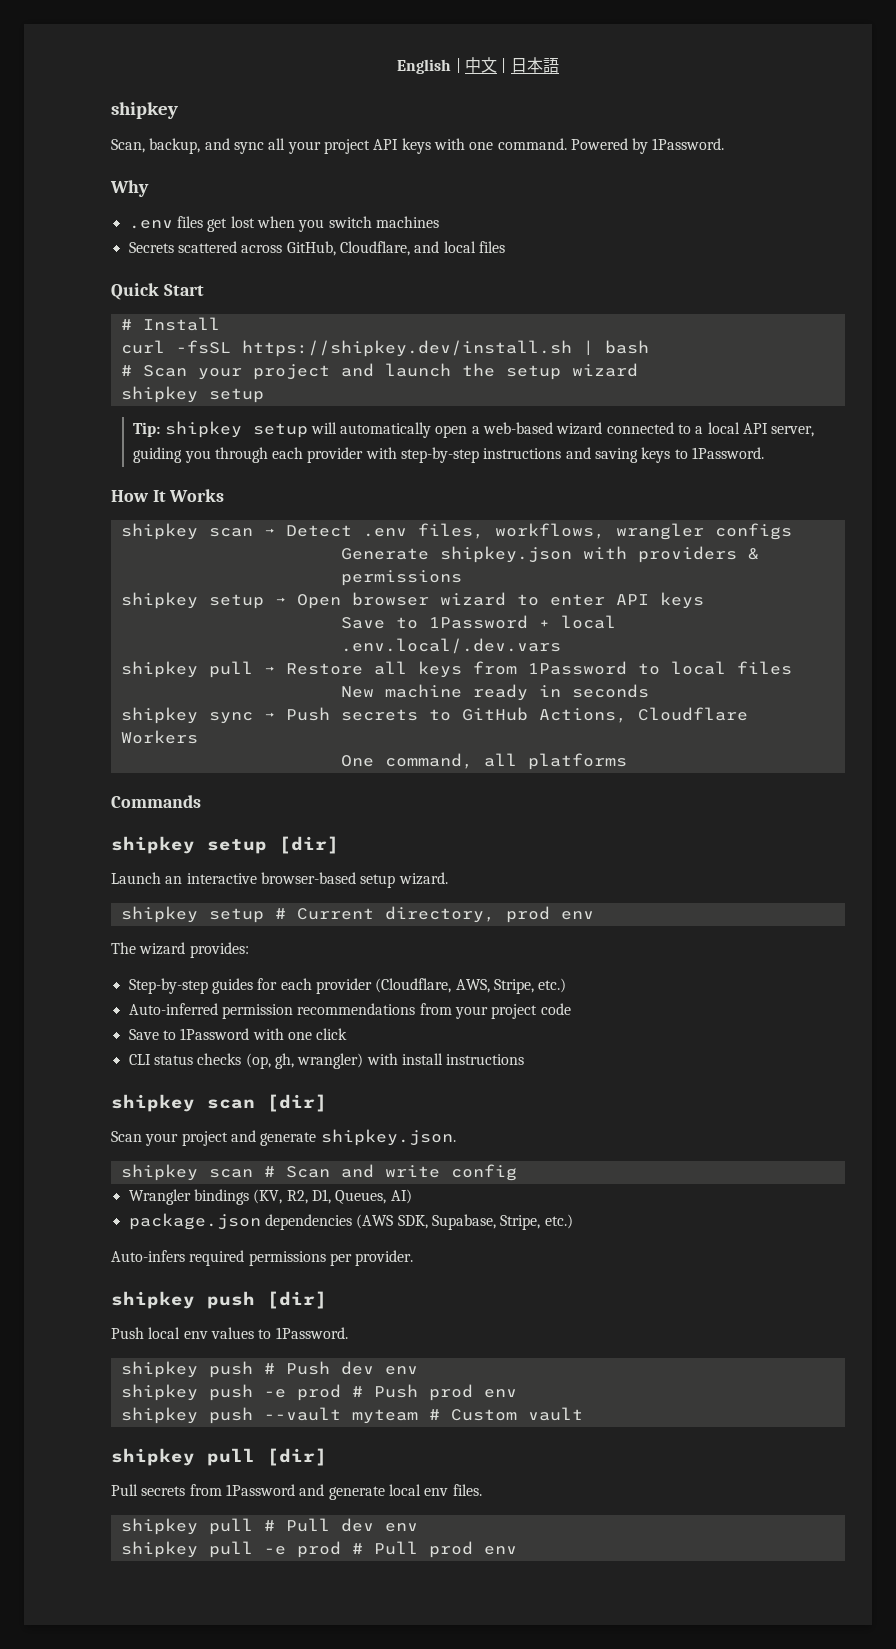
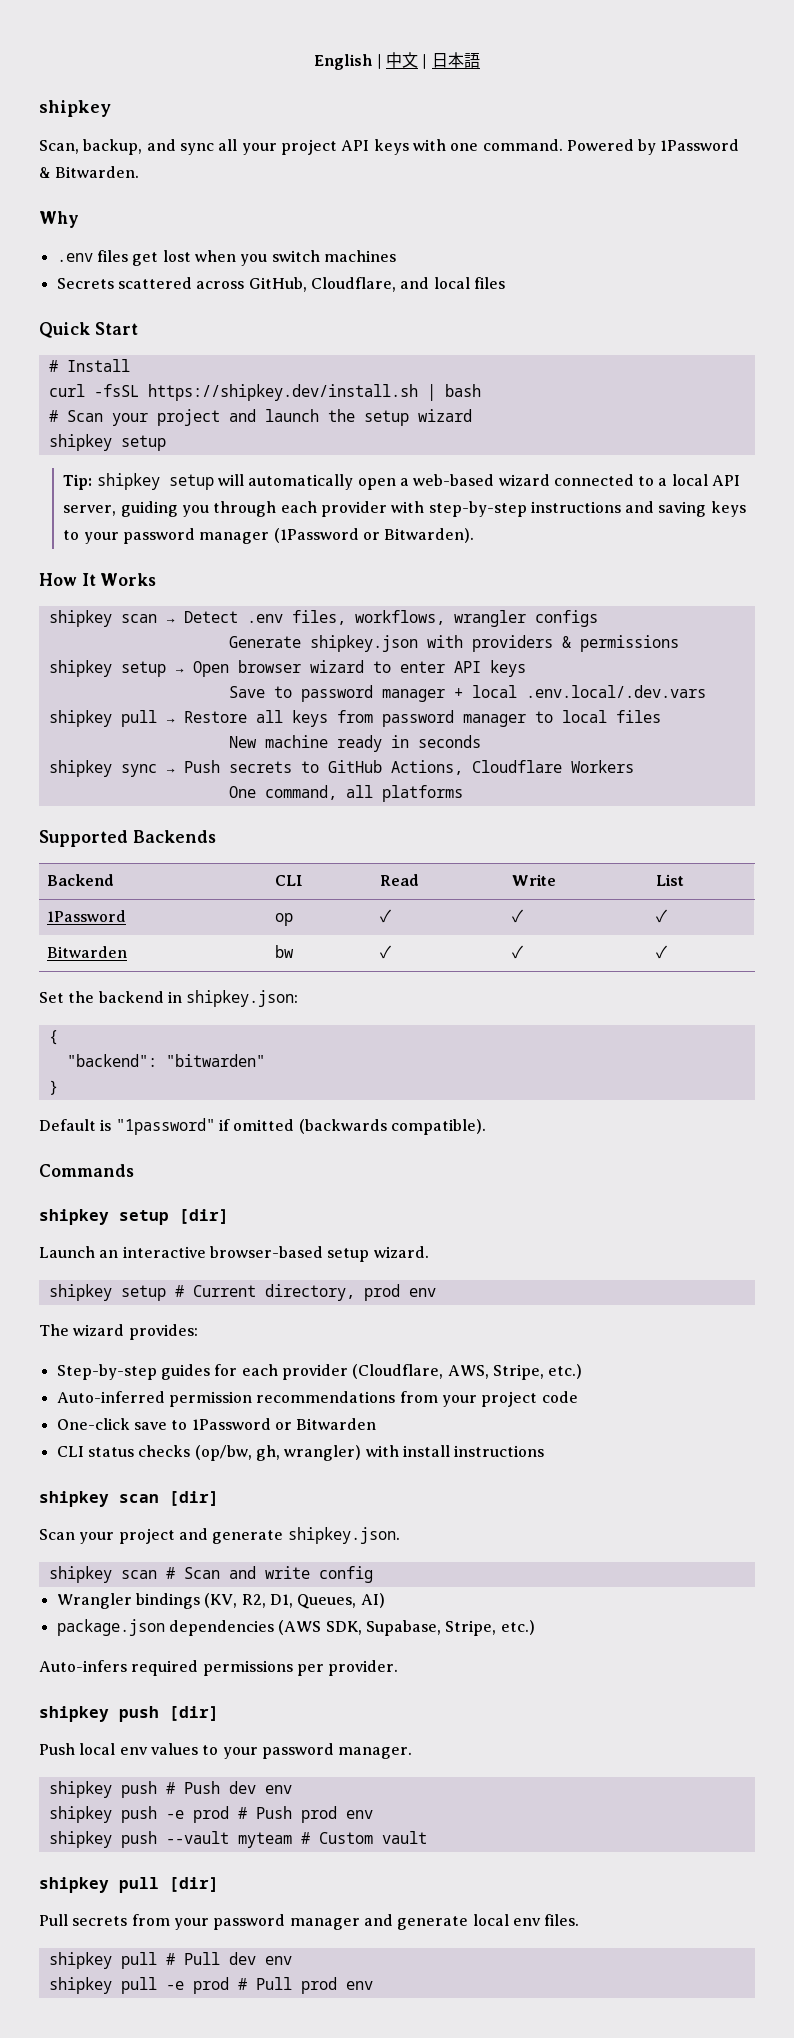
[652,138,725,150] 1Password. -> [660,139,740,151] [39,166,140,178] 1Password & Bitwarden.
[692,447,765,459] 1Password. -> [83,528,475,544] your password manager (1Password or Bitwarden).
[428,615,528,629] 1Password -> [300,685,445,702] password manager
[527,661,627,675] 1Password -> [381,710,526,727] password manager
(627, 761) none -> [39,830,216,847] [47,874,115,886] [275,875,304,886] [380,874,420,886] [512,874,557,886] [656,874,685,886] [47,910,127,922] [275,913,294,926] [380,909,392,923] [512,909,524,923] [656,909,668,923] [47,946,128,958] [275,945,295,958] [380,945,392,959] [512,945,524,959] [656,945,668,959] [39,990,299,1007] [48,1030,58,1045] [66,1054,265,1067] [48,1080,58,1095] [39,1118,486,1135] // Supported Backends // Backend | CLI | Read | Write | List // 1Password | op | ✓ | ✓ | ✓ // Bitwarden | bw | ✓ | ✓ | ✓ // Set the backend in shipkey.json: // { // "backend": "bitwarden" // } // Default is "1password" if omitted (backwards compatible).
[128,1028,348,1040] Save to 1Password with one click -> [56,1418,377,1430] One-click save to 1Password or Bitwarden
[245,1053,271,1069] (op, -> [194,1445,252,1461] (op/bw,
[275,1327,348,1339] 1Password. -> [222,1743,413,1759] your password manager.
[225,1484,295,1496] 1Password -> [173,1914,360,1930] your password manager

